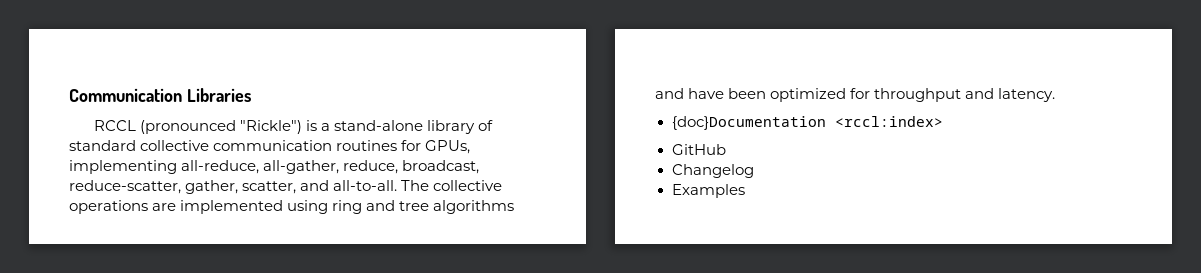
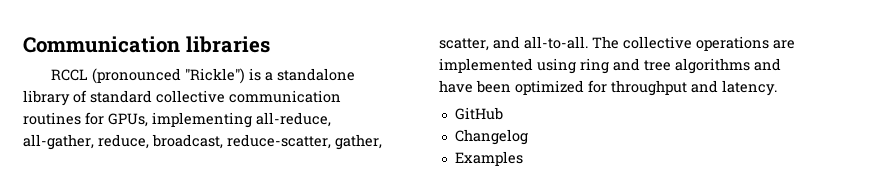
[186,88,251,102] Libraries -> [185,36,270,53] libraries
[334,120,424,131] stand-alone -> [277,68,356,81] standalone
[671,116,943,130] // {doc}Documentation <rccl:index> -> (777, 88) none

